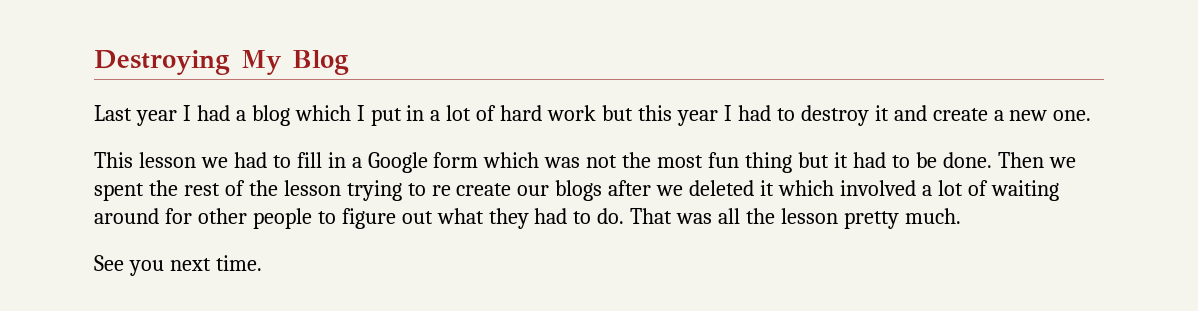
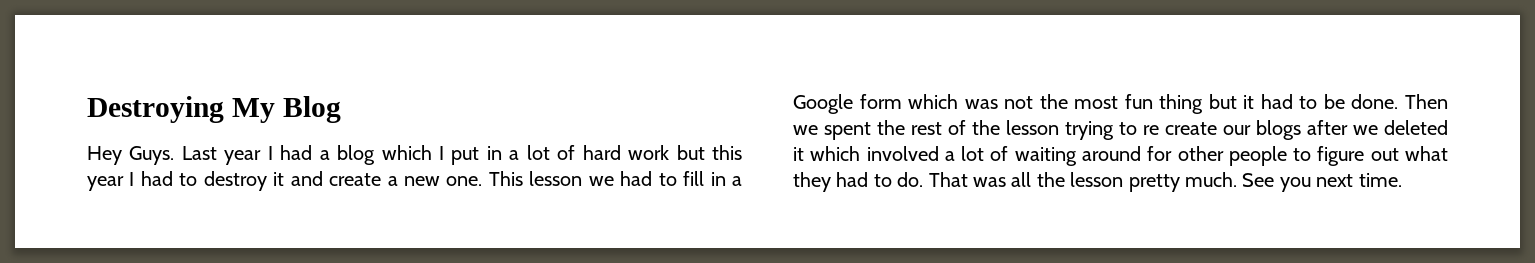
(349, 62) none -> [87,146,175,165] Hey Guys.
(1092, 115) // -> (483, 181) none
(961, 216) // -> (1237, 179) none

